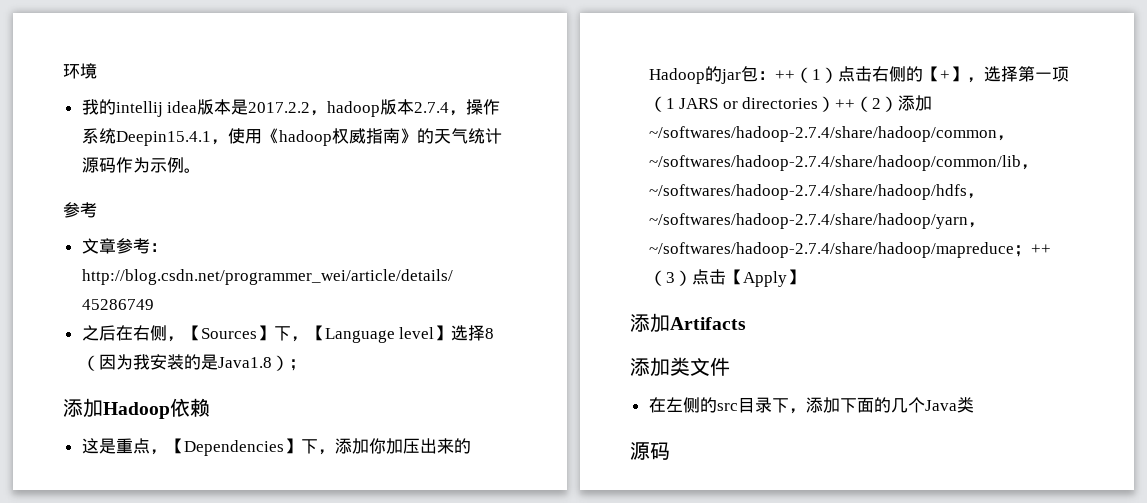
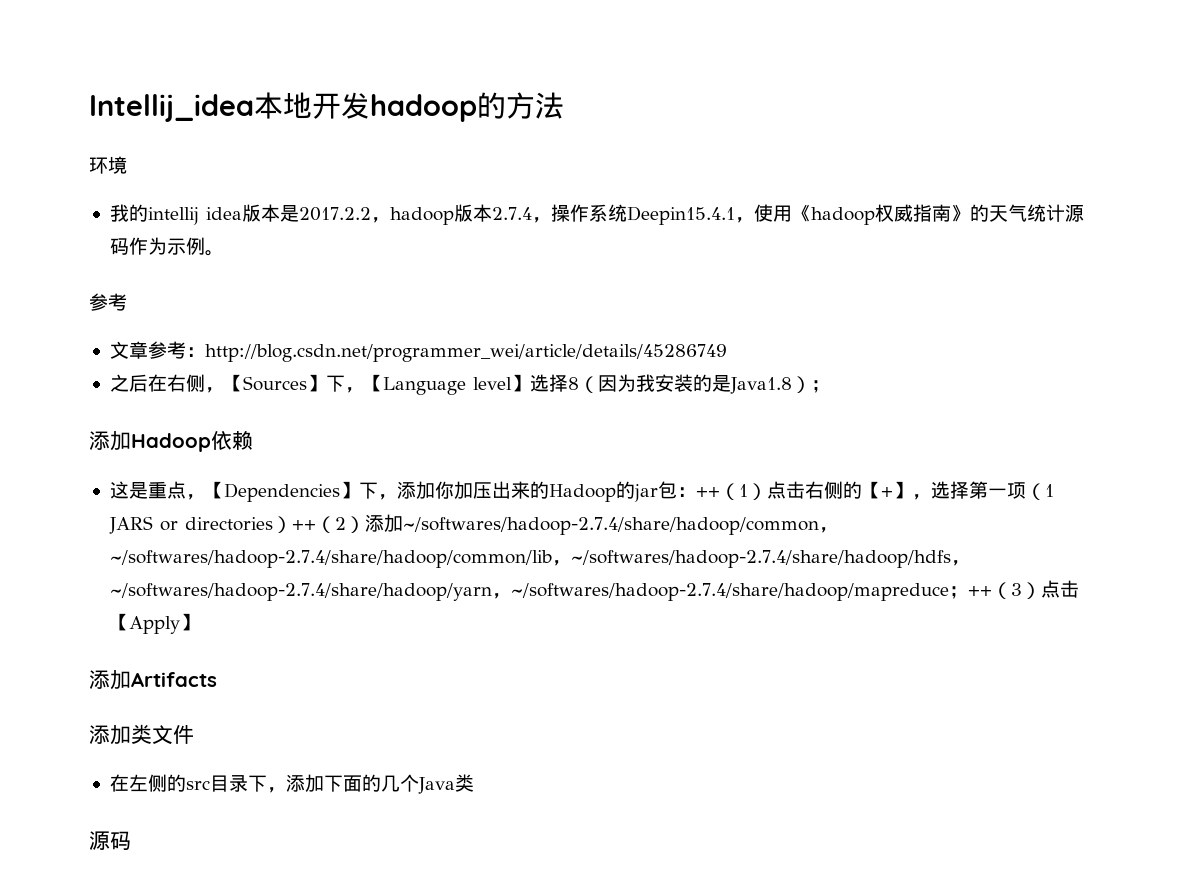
(63, 71) none -> [89,92,564,122] Intellij_idea本地开发hadoop的方法 //

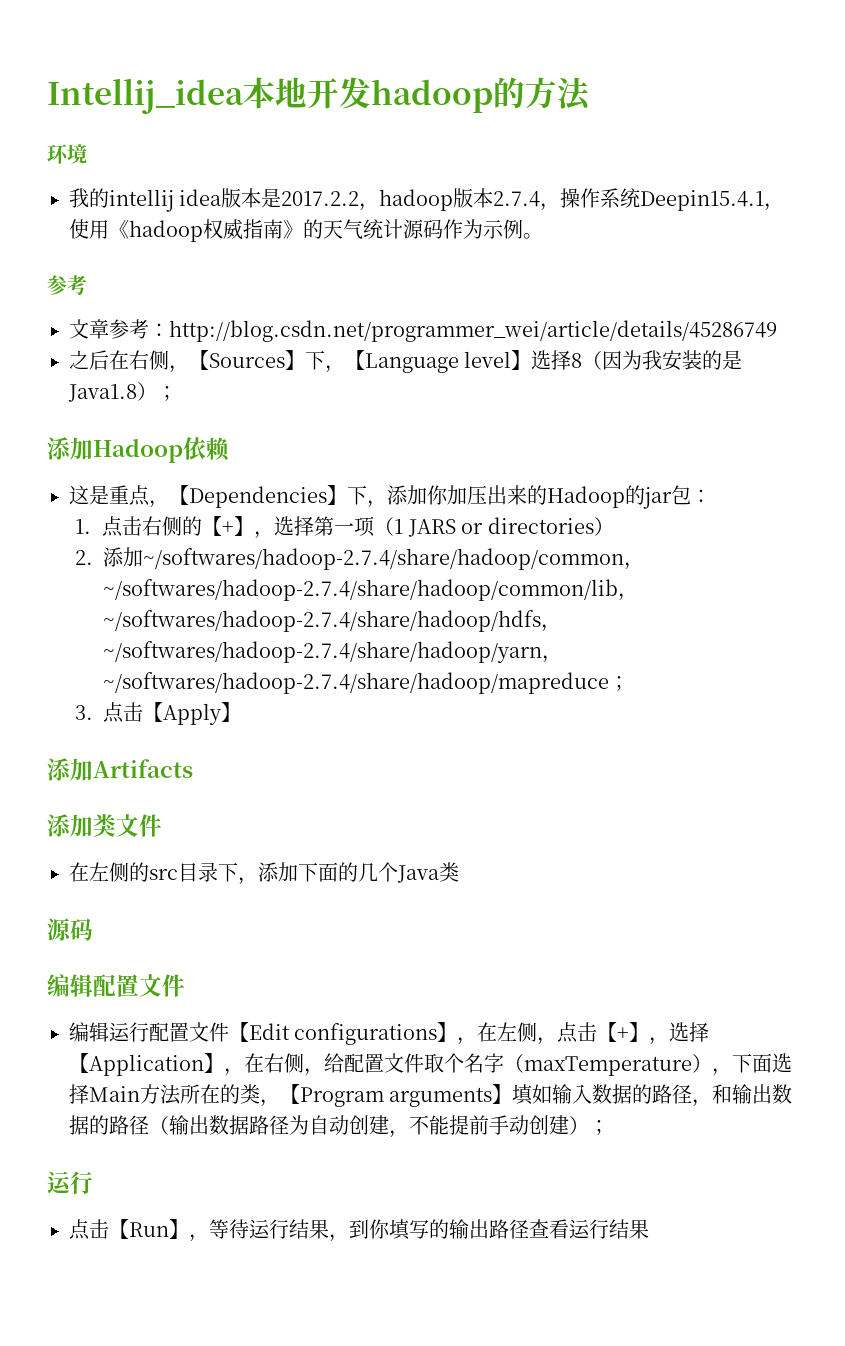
[695,483,767,500] ++（1） -> [74,519,91,534] // 1.
[291,516,365,533] ++（2） -> [74,550,93,565] // 2.
[967,582,1041,599] ++（3） -> [74,705,93,720] // 3.
(131, 840) none -> [47,974,185,997] [69,1022,710,1045] [69,1053,792,1076] [69,1084,793,1107] [69,1115,609,1138] [47,1171,93,1195] [69,1219,649,1242] // 编辑配置文件 // 编辑运行配置文件【Edit configurations】，在左侧，点击【+】，选择【Application】，在右侧，给配置文件取个名字（maxTemperature），下面选择Main方法所在的类，【Program arguments】填如输入数据的路径，和输出数据的路径（输出数据路径为自动创建，不能提前手动创建）； // 运行 // 点击【Run】，等待运行结果，到你填写的输出路径查看运行结果

